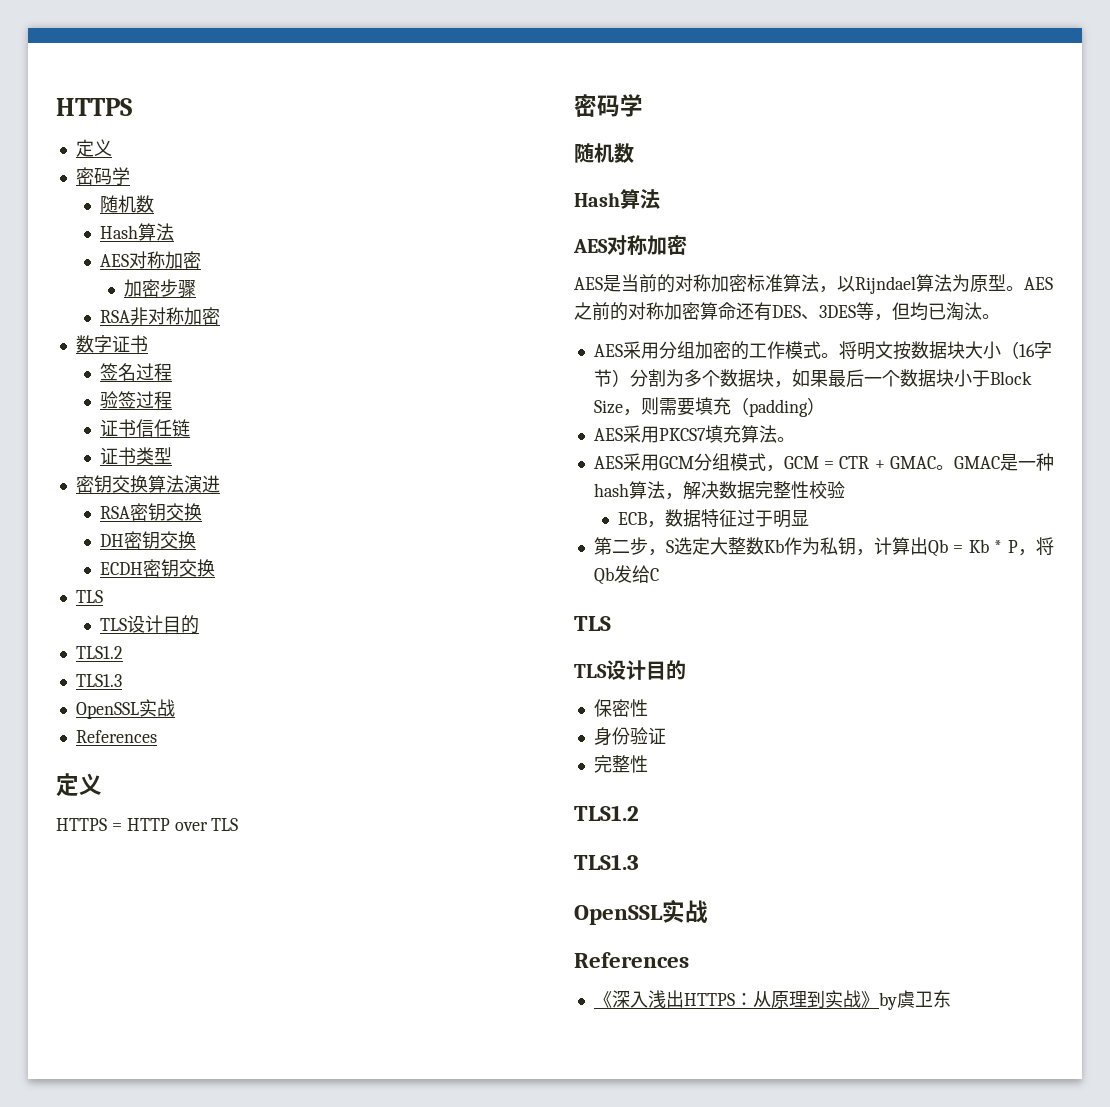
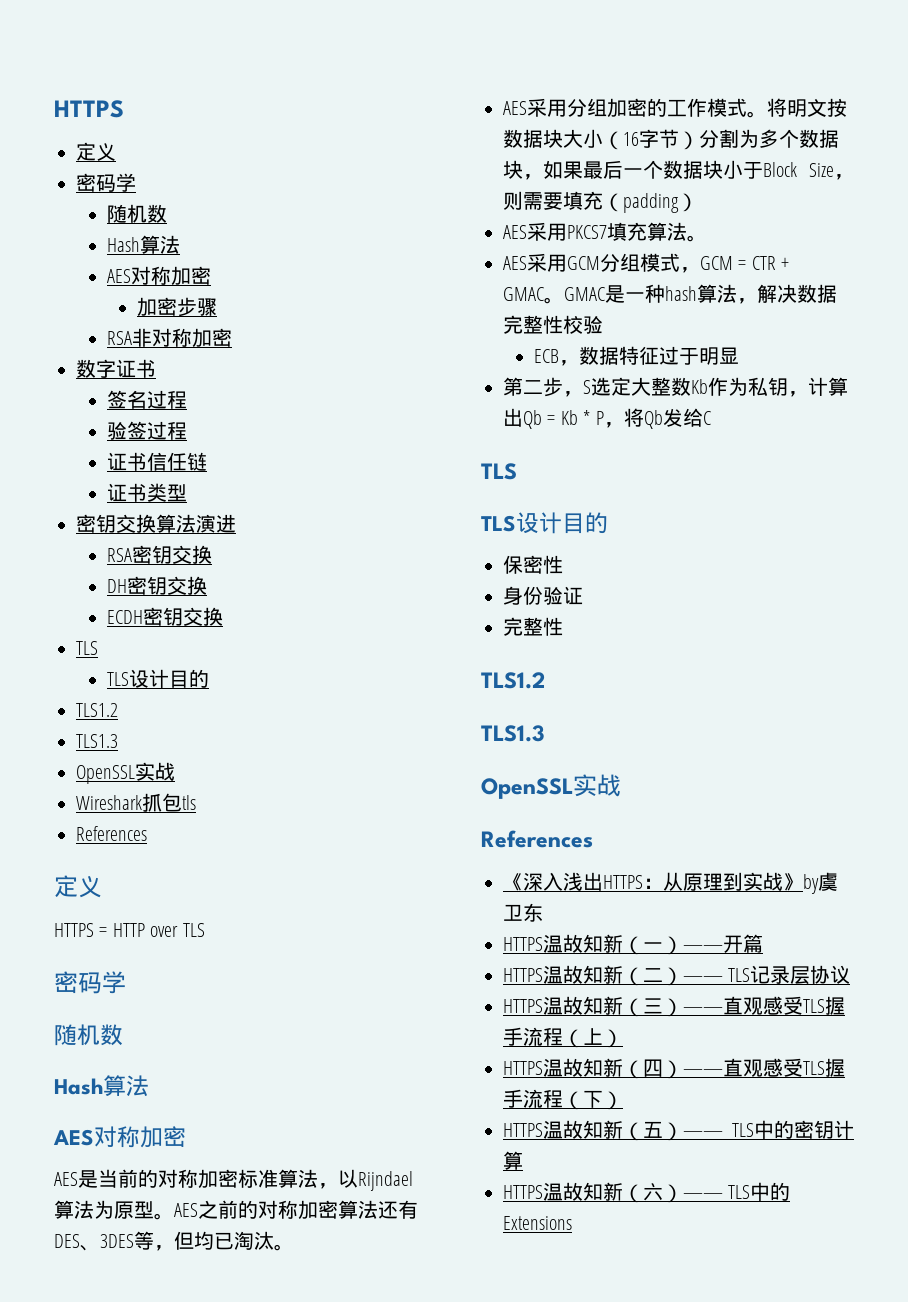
(175, 708) none -> [76,793,196,812] // Wireshark抓包tls
[718,302,736,320] 命 -> [358,1200,378,1219] 法
(951, 999) none -> [503,934,763,955] [503,965,851,986] [503,996,845,1017] [503,1027,623,1048] [503,1058,845,1079] [503,1089,623,1110] [503,1120,854,1141] [503,1151,523,1170] [503,1182,791,1203] [503,1216,572,1230] // HTTPS温故知新（一）——开篇 // HTTPS温故知新（二）—— TLS记录层协议 // HTTPS温故知新（三）——直观感受TLS握手流程（上） // HTTPS温故知新（四）——直观感受TLS握手流程（下） // HTTPS温故知新（五）—— TLS中的密钥计算 // HTTPS温故知新（六）—— TLS中的Extensions

